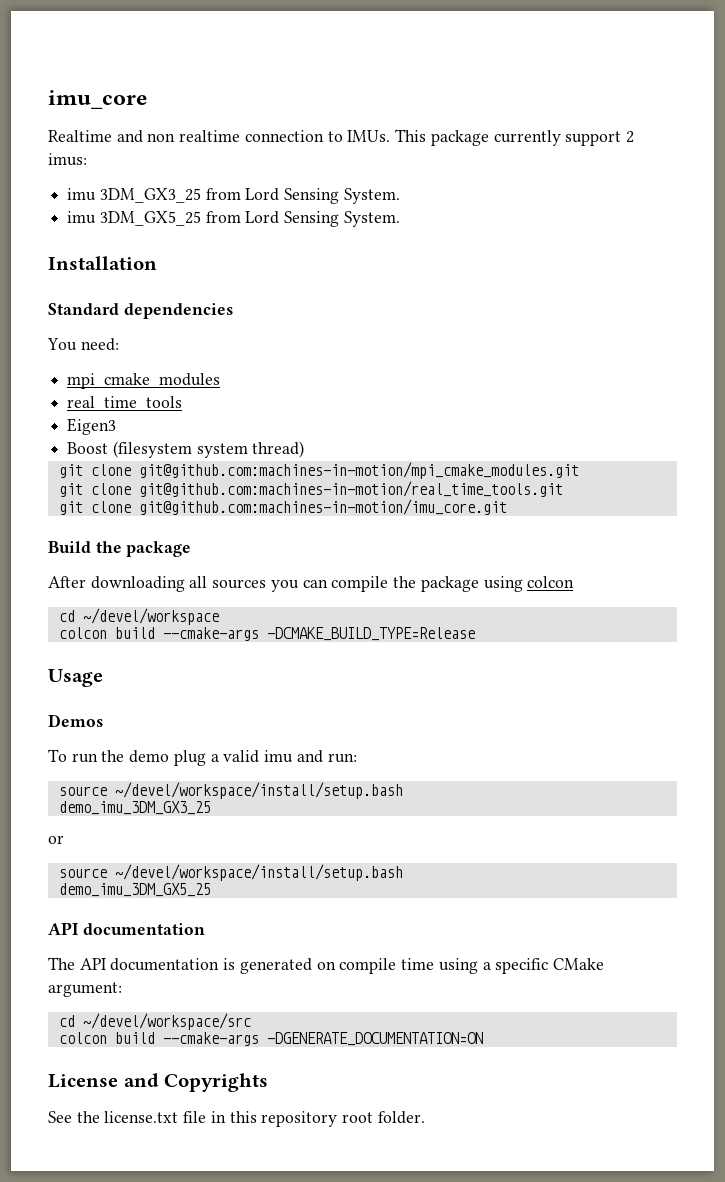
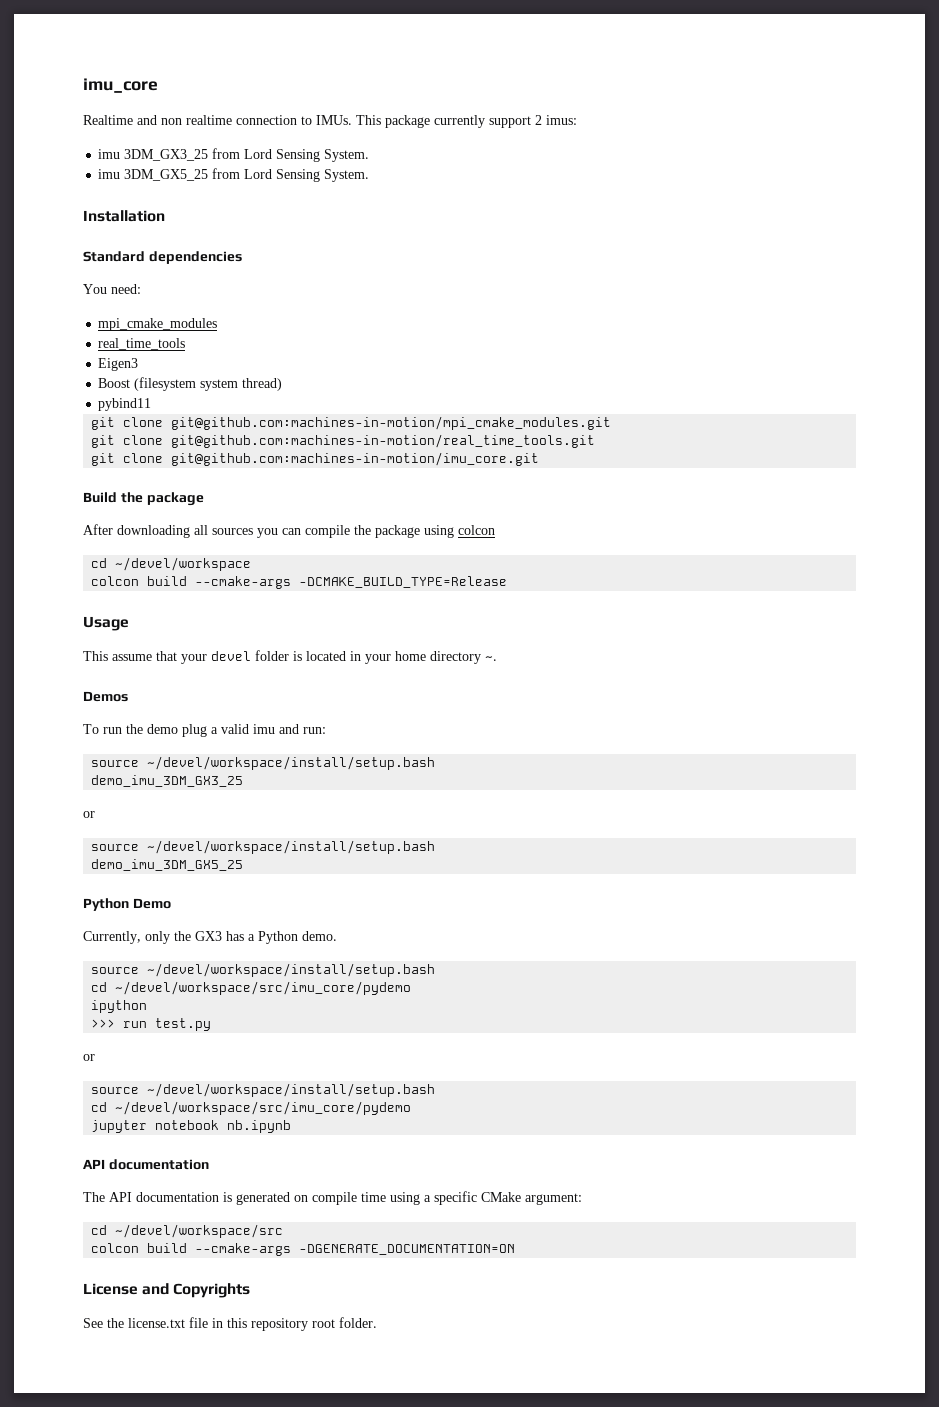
(305, 449) none -> [98,398,152,411] // pybind11
(103, 678) none -> [83,650,497,664] // This assume that your devel folder is located in your home directory ~.
(211, 890) none -> [83,898,171,911] [83,931,337,944] [91,963,436,977] [91,981,412,995] [91,1000,148,1013] [91,1018,212,1031] [83,1054,95,1061] [91,1083,436,1097] [91,1101,412,1115] [91,1120,292,1133] // Python Demo // Currently, only the GX3 has a Python demo. // source ~/devel/workspace/install/setup.bash // cd ~/devel/workspace/src/imu_core/pydemo // ipython // >>> run test.py // or // source ~/devel/workspace/install/setup.bash // cd ~/devel/workspace/src/imu_core/pydemo // jupyter notebook nb.ipynb

